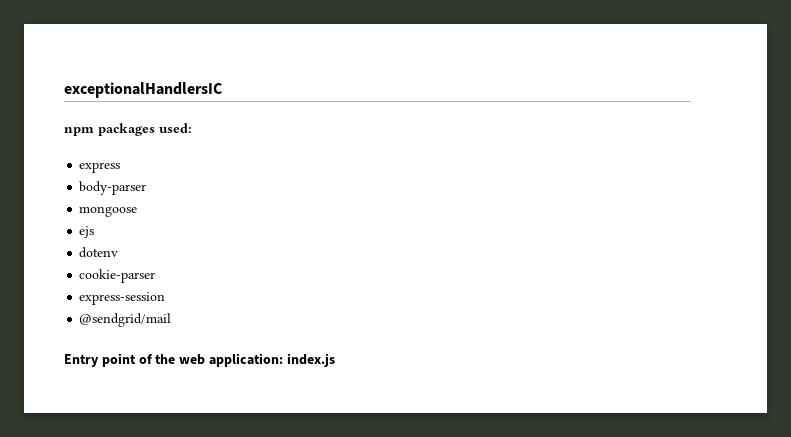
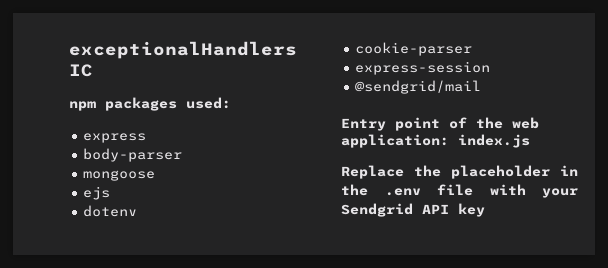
(335, 360) none -> [341,165,578,179] [341,184,578,198] [341,203,485,217] // Replace the placeholder in the .env file with your Sendgrid API key

